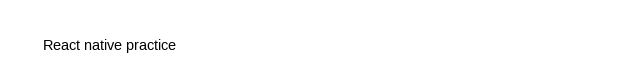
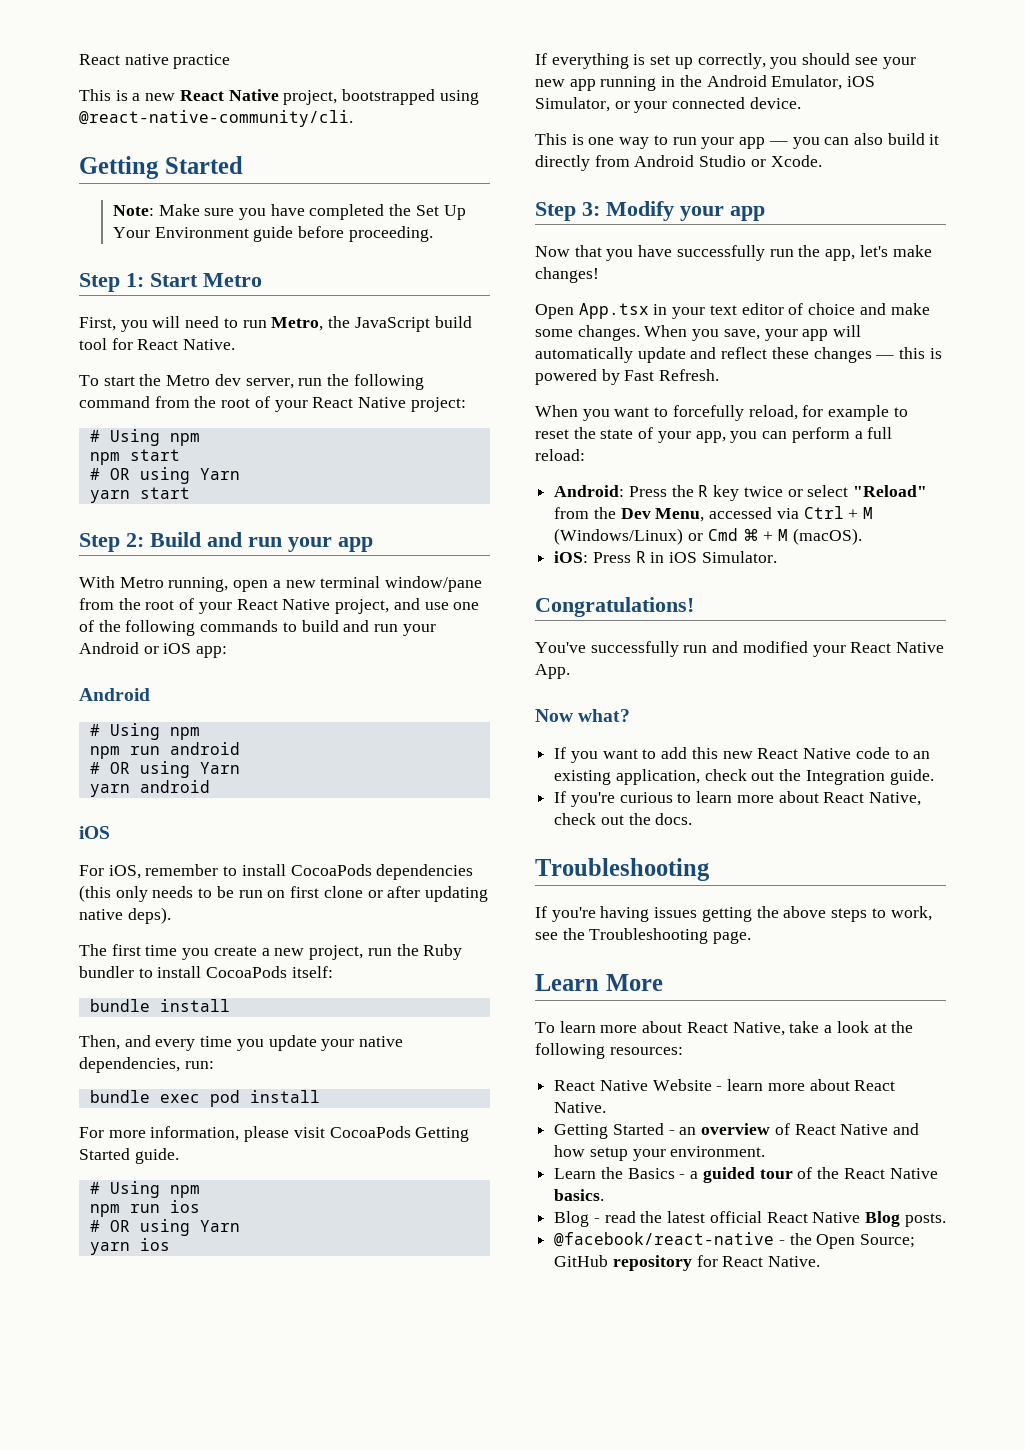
(176, 46) none -> [79,89,479,105] [79,110,353,127] [79,156,243,179] [112,204,466,220] [112,226,433,242] [79,273,262,292] [79,316,472,332] [79,338,236,350] [79,374,424,390] [79,396,466,412] [89,429,200,446] [89,449,180,465] [89,467,240,484] [89,487,190,503] [79,532,373,552] [79,576,483,592] [79,598,480,614] [79,620,436,636] [79,642,228,658] [79,688,150,701] [89,723,200,740] [89,742,240,759] [89,761,240,778] [89,780,210,797] [79,826,110,839] [79,864,474,880] [79,885,488,902] [79,907,171,924] [79,944,463,960] [79,966,333,978] [89,999,230,1012] [79,1035,404,1051] [79,1057,214,1073] [89,1090,320,1107] [79,1126,470,1142] [79,1148,179,1164] [89,1181,200,1198] [89,1200,200,1217] [89,1219,240,1236] [89,1238,170,1255] [535,53,916,69] [535,75,876,91] [535,97,801,113] [535,133,940,149] [535,155,822,171] [535,201,765,221] [535,245,932,261] [535,267,599,283] [535,303,930,319] [535,325,862,341] [535,347,942,363] [535,369,720,385] [535,405,908,421] [535,427,893,443] [535,449,585,461] [554,485,928,501] [554,506,874,522] [554,528,862,545] [554,551,777,563] [535,597,694,617] [535,641,945,657] [535,664,570,679] [535,709,631,722] [554,747,931,763] [554,769,934,785] [554,791,922,807] [554,813,693,825] [535,858,710,881] [535,906,932,922] [535,928,752,944] [535,974,663,991] [535,1021,914,1036] [535,1043,683,1059] [554,1079,896,1091] [554,1102,607,1113] [554,1123,920,1139] [554,1145,766,1161] [554,1167,938,1183] [554,1189,605,1201] [554,1211,946,1227] [554,1232,916,1249] [554,1255,821,1271] // This is a new React Native project, bootstrapped using @react-native-community/cli. // Getting Started // Note: Make sure you have completed the Set Up Your Environment guide before proceeding. // Step 1: Start Metro // First, you will need to run Metro, the JavaScript build tool for React Native. // To start the Metro dev server, run the following command from the root of your React Native project: // # Using npm // npm start // # OR using Yarn // yarn start // Step 2: Build and run your app // With Metro running, open a new terminal window/pane from the root of your React Native project, and use one of the following commands to build and run your Android or iOS app: // Android // # Using npm // npm run android // # OR using Yarn // yarn android // iOS // For iOS, remember to install CocoaPods dependencies (this only needs to be run on first clone or after updating native deps). // The first time you create a new project, run the Ruby bundler to install CocoaPods itself: // bundle install // Then, and every time you update your native dependencies, run: // bundle exec pod install // For more information, please visit CocoaPods Getting Started guide. // # Using npm // npm run ios // # OR using Yarn // yarn ios // If everything is set up correctly, you should see your new app running in the Android Emulator, iOS Simulator, or your connected device. // This is one way to run your app — you can also build it directly from Android Studio or Xcode. // Step 3: Modify your app // Now that you have successfully run the app, let's make changes! // Open App.tsx in your text editor of choice and make some changes. When you save, your app will automatically update and reflect these changes — this is powered by Fast Refresh. // When you want to forcefully reload, for example to reset the state of your app, you can perform a full reload: // Android: Press the R key twice or select "Reload" from the Dev Menu, accessed via Ctrl + M (Windows/Linux) or Cmd ⌘ + M (macOS). // iOS: Press R in iOS Simulator. // Congratulations! // You've successfully run and modified your React Native App. // Now what? // If you want to add this new React Native code to an existing application, check out the Integration guide. // If you're curious to learn more about React Native, check out the docs. // Troubleshooting // If you're having issues getting the above steps to work, see the Troubleshooting page. // Learn More // To learn more about React Native, take a look at the following resources: // React Native Website - learn more about React Native. // Getting Started - an overview of React Native and how setup your environment. // Learn the Basics - a guided tour of the React Native basics. // Blog - read the latest official React Native Blog posts. // @facebook/react-native - the Open Source; GitHub repository for React Native.

